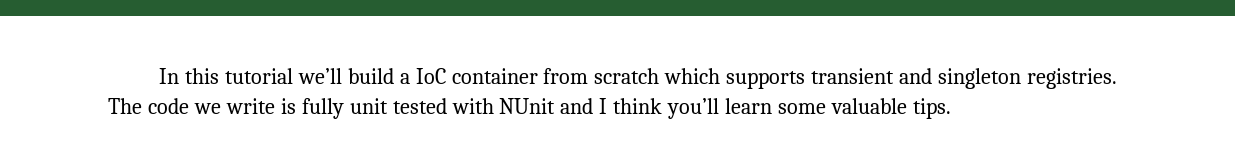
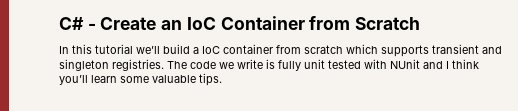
(158, 76) none -> [59,16,421,30] C# - Create an IoC Container from Scratch //

